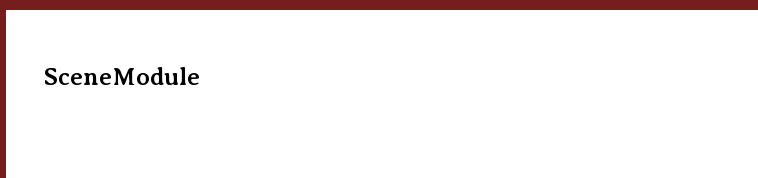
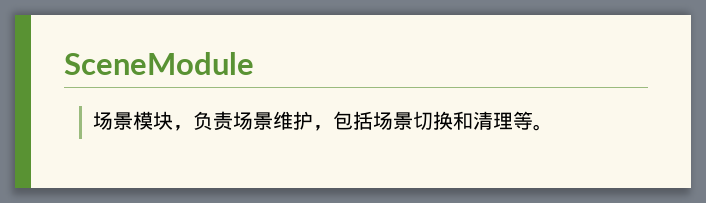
(200, 76) none -> [92,111,553,131] // 场景模块，负责场景维护，包括场景切换和清理等。

